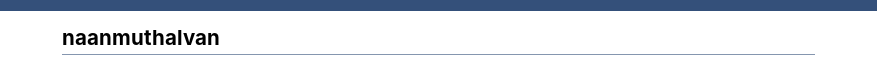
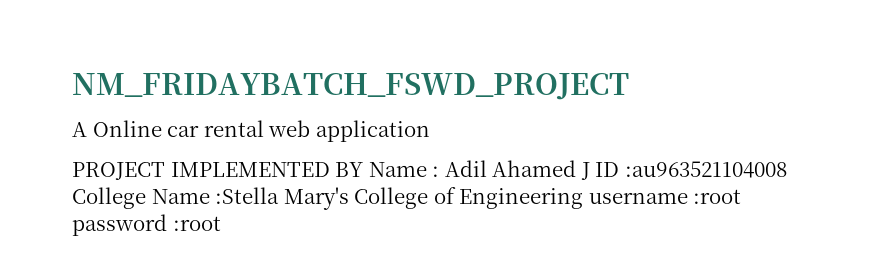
[62,30,220,45] naanmuthalvan -> [72,73,629,100] [72,120,430,142] [72,160,787,180] [72,187,742,210] [72,214,221,236] NM_FRIDAYBATCH_FSWD_PROJECT // A Online car rental web application // PROJECT IMPLEMENTED BY Name : Adil Ahamed J ID :au963521104008 College Name :Stella Mary's College of Engineering username :root password :root

